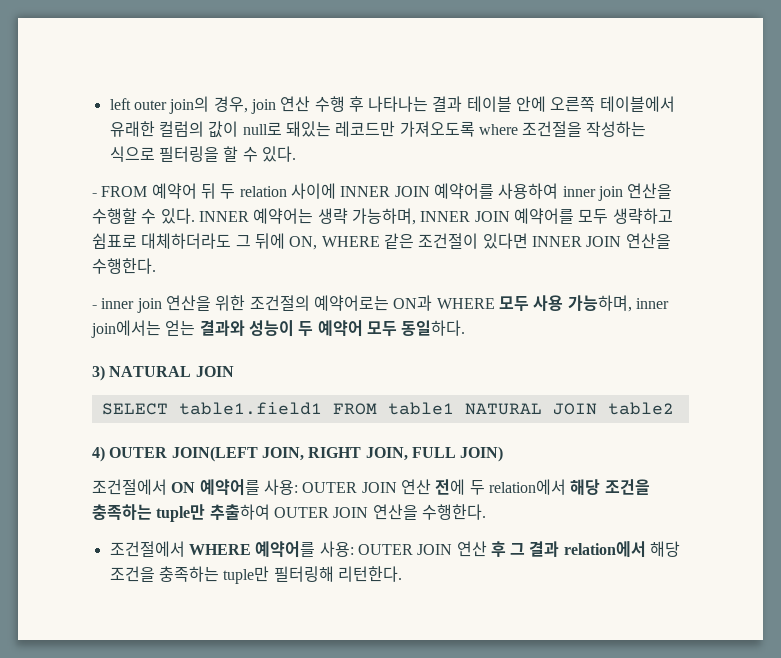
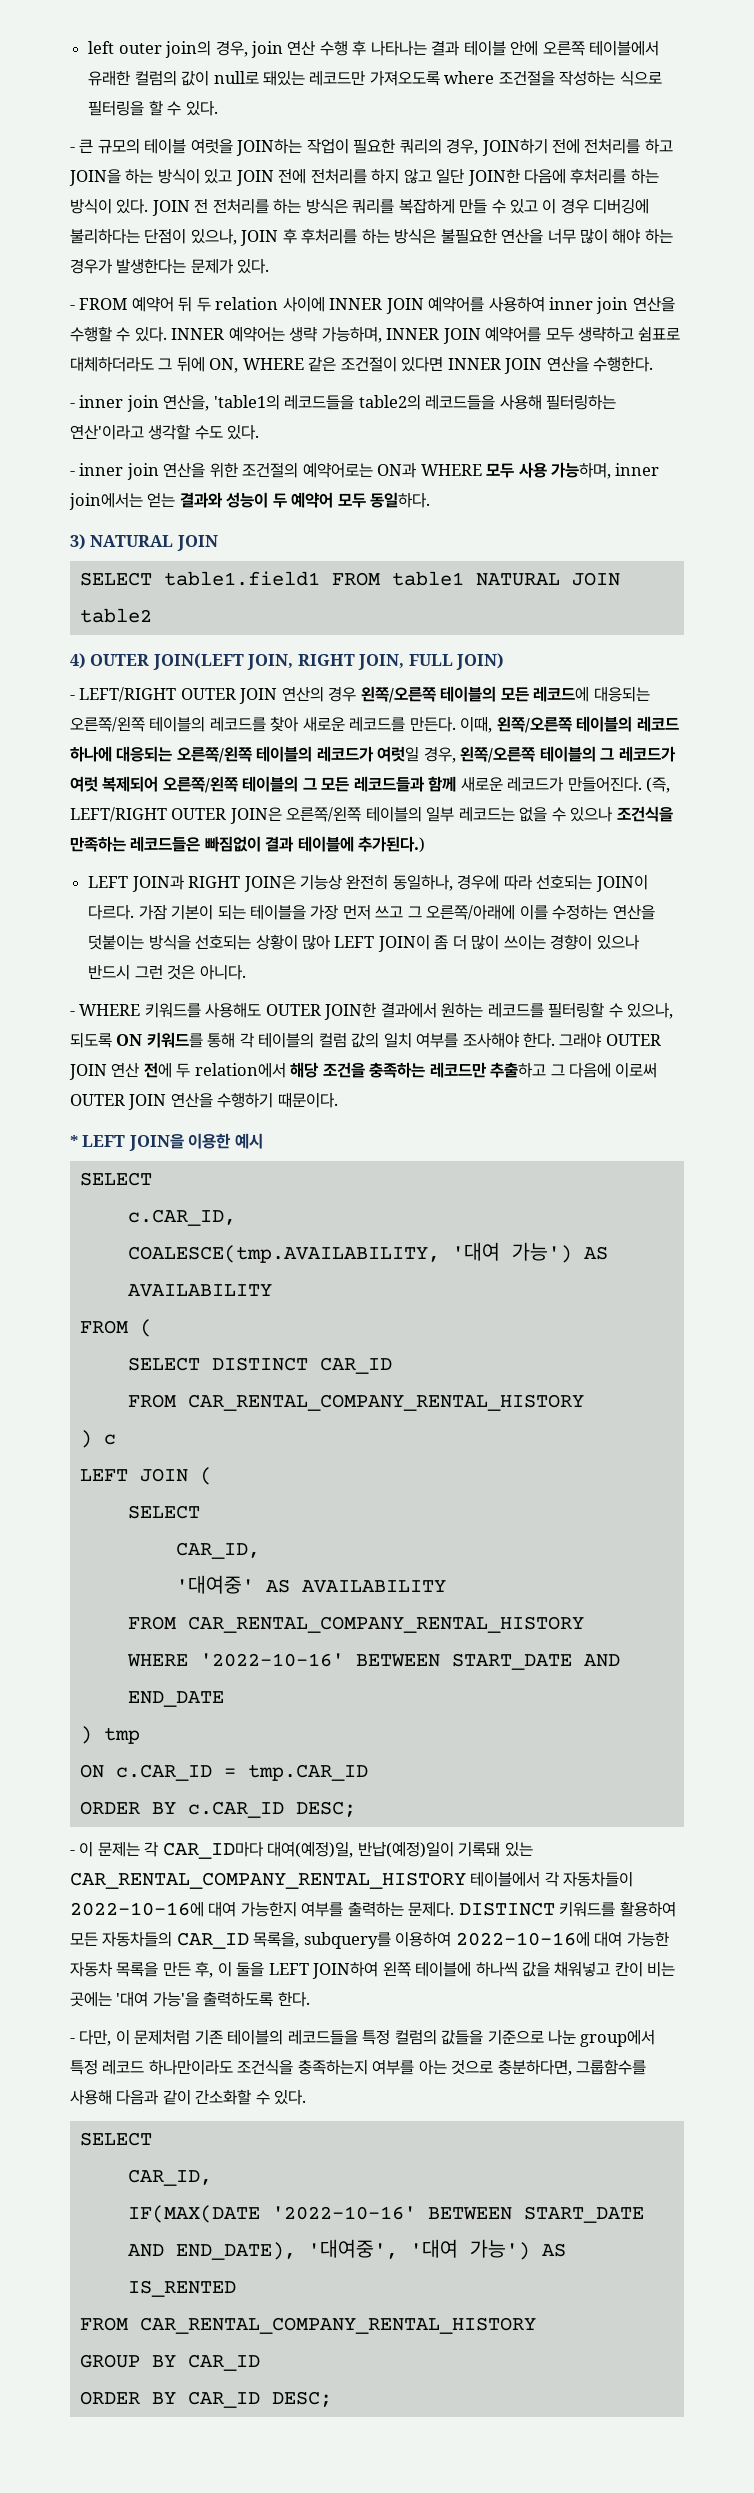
(296, 154) none -> [70,138,673,156] [69,168,659,186] [70,198,650,216] [70,228,673,246] [70,258,270,274] // - 큰 규모의 테이블 여럿을 JOIN하는 작업이 필요한 쿼리의 경우, JOIN하기 전에 전처리를 하고 JOIN을 하는 방식이 있고 JOIN 전에 전처리를 하지 않고 일단 JOIN한 다음에 후처리를 하는 방식이 있다. JOIN 전 전처리를 하는 방식은 쿼리를 복잡하게 만들 수 있고 이 경우 디버깅에 불리하다는 단점이 있으나, JOIN 후 후처리를 하는 방식은 불필요한 연산을 너무 많이 해야 하는 경우가 발생한다는 문제가 있다.
(156, 266) none -> [70,394,617,412] [70,424,260,440] // - inner join 연산을, 'table1의 레코드들을 table2의 레코드들을 사용해 필터링하는 연산'이라고 생각할 수도 있다.
[92,479,298,496] 조건절에서 ON 예약어를 사용: -> [70,686,650,704] [70,716,679,733] [70,746,676,763] [70,776,671,793] [70,806,673,824] [70,836,426,853] [88,874,648,892] [88,904,655,920] [88,934,639,952] [88,964,246,980] [70,1002,674,1020] [70,1032,602,1048] - LEFT/RIGHT OUTER JOIN 연산의 경우 왼쪽/오른쪽 테이블의 모든 레코드에 대응되는 오른쪽/왼쪽 테이블의 레코드를 찾아 새로운 레코드를 만든다. 이때, 왼쪽/오른쪽 테이블의 레코드 하나에 대응되는 오른쪽/왼쪽 테이블의 레코드가 여럿일 경우, 왼쪽/오른쪽 테이블의 그 레코드가 여럿 복제되어 오른쪽/왼쪽 테이블의 그 모든 레코드들과 함께 새로운 레코드가 만들어진다. (즉, LEFT/RIGHT OUTER JOIN은 오른쪽/왼쪽 테이블의 일부 레코드는 없을 수 있으나 조건식을 만족하는 레코드들은 빠짐없이 결과 테이블에 추가된다.) // LEFT JOIN과 RIGHT JOIN은 기능상 완전히 동일하나, 경우에 따라 선호되는 JOIN이 다르다. 가잠 기본이 되는 테이블을 가장 먼저 쓰고 그 오른쪽/아래에 이를 수정하는 연산을 덧붙이는 방식을 선호되는 상황이 많아 LEFT JOIN이 좀 더 많이 쓰이는 경향이 있으나 반드시 그런 것은 아니다. // - WHERE 키워드를 사용해도 OUTER JOIN한 결과에서 원하는 레코드를 필터링할 수 있으나, 되도록 ON 키워드를 통해 각 테이블의 컬럼 값의 일치 여부를 조사해야 한다. 그래야
[156,504,486,522] [109,541,681,558] [109,566,402,584] tuple만 추출하여 OUTER JOIN 연산을 수행한다. // 조건절에서 WHERE 예약어를 사용: OUTER JOIN 연산 후 그 결과 relation에서 해당 조건을 충족하는 tuple만 필터링해 리턴한다. -> [429,1062,658,1078] [70,1092,338,1110] [70,1133,263,1151] [79,1172,152,1186] [127,1209,236,1226] [127,1242,608,1263] [127,1284,272,1297] [79,1319,152,1337] [127,1357,392,1374] [127,1394,584,1411] [79,1430,116,1448] [79,1467,212,1485] [127,1505,200,1519] [175,1542,260,1559] [175,1575,446,1594] [127,1616,584,1633] [126,1653,620,1670] [127,1691,224,1707] [79,1726,140,1744] [79,1764,368,1781] [79,1801,356,1818] [70,1841,533,1859] [70,1871,634,1889] [70,1901,676,1917] [70,1931,669,1949] [70,1961,676,1979] [70,1991,310,2007] [70,2029,656,2047] [70,2059,647,2076] [70,2089,307,2105] [79,2132,152,2146] [127,2169,212,2186] [127,2205,644,2223] [127,2239,566,2260] [127,2280,236,2297] [79,2317,536,2334] [79,2354,260,2371] [79,2391,332,2408] 레코드만 추출하고 그 다음에 이로써 OUTER JOIN 연산을 수행하기 때문이다. // * LEFT JOIN을 이용한 예시 // SELECT // c.CAR_ID, // COALESCE(tmp.AVAILABILITY, '대여 가능') AS AVAILABILITY // FROM ( // SELECT DISTINCT CAR_ID // FROM CAR_RENTAL_COMPANY_RENTAL_HISTORY // ) c // LEFT JOIN ( // SELECT // CAR_ID, // '대여중' AS AVAILABILITY // FROM CAR_RENTAL_COMPANY_RENTAL_HISTORY // WHERE '2022-10-16' BETWEEN START_DATE AND END_DATE // ) tmp // ON c.CAR_ID = tmp.CAR_ID // ORDER BY c.CAR_ID DESC; // - 이 문제는 각 CAR_ID마다 대여(예정)일, 반납(예정)일이 기록돼 있는 CAR_RENTAL_COMPANY_RENTAL_HISTORY 테이블에서 각 자동차들이 2022-10-16에 대여 가능한지 여부를 출력하는 문제다. DISTINCT 키워드를 활용하여 모든 자동차들의 CAR_ID 목록을, subquery를 이용하여 2022-10-16에 대여 가능한 자동차 목록을 만든 후, 이 둘을 LEFT JOIN하여 왼쪽 테이블에 하나씩 값을 채워넣고 칸이 비는 곳에는 '대여 가능'을 출력하도록 한다. // - 다만, 이 문제처럼 기존 테이블의 레코드들을 특정 컬럼의 값들을 기준으로 나눈 group에서 특정 레코드 하나만이라도 조건식을 충족하는지 여부를 아는 것으로 충분하다면, 그룹함수를 사용해 다음과 같이 간소화할 수 있다. // SELECT // CAR_ID, // IF(MAX(DATE '2022-10-16' BETWEEN START_DATE AND END_DATE), '대여중', '대여 가능') AS IS_RENTED // FROM CAR_RENTAL_COMPANY_RENTAL_HISTORY // GROUP BY CAR_ID // ORDER BY CAR_ID DESC;

